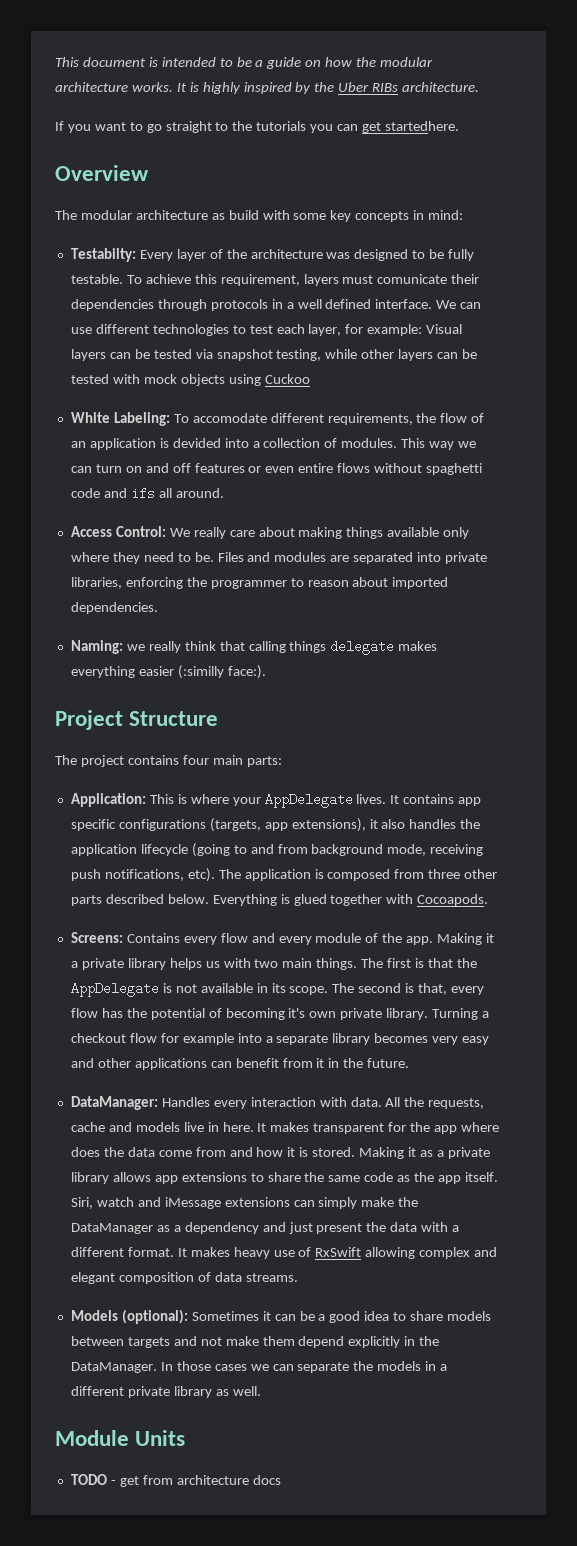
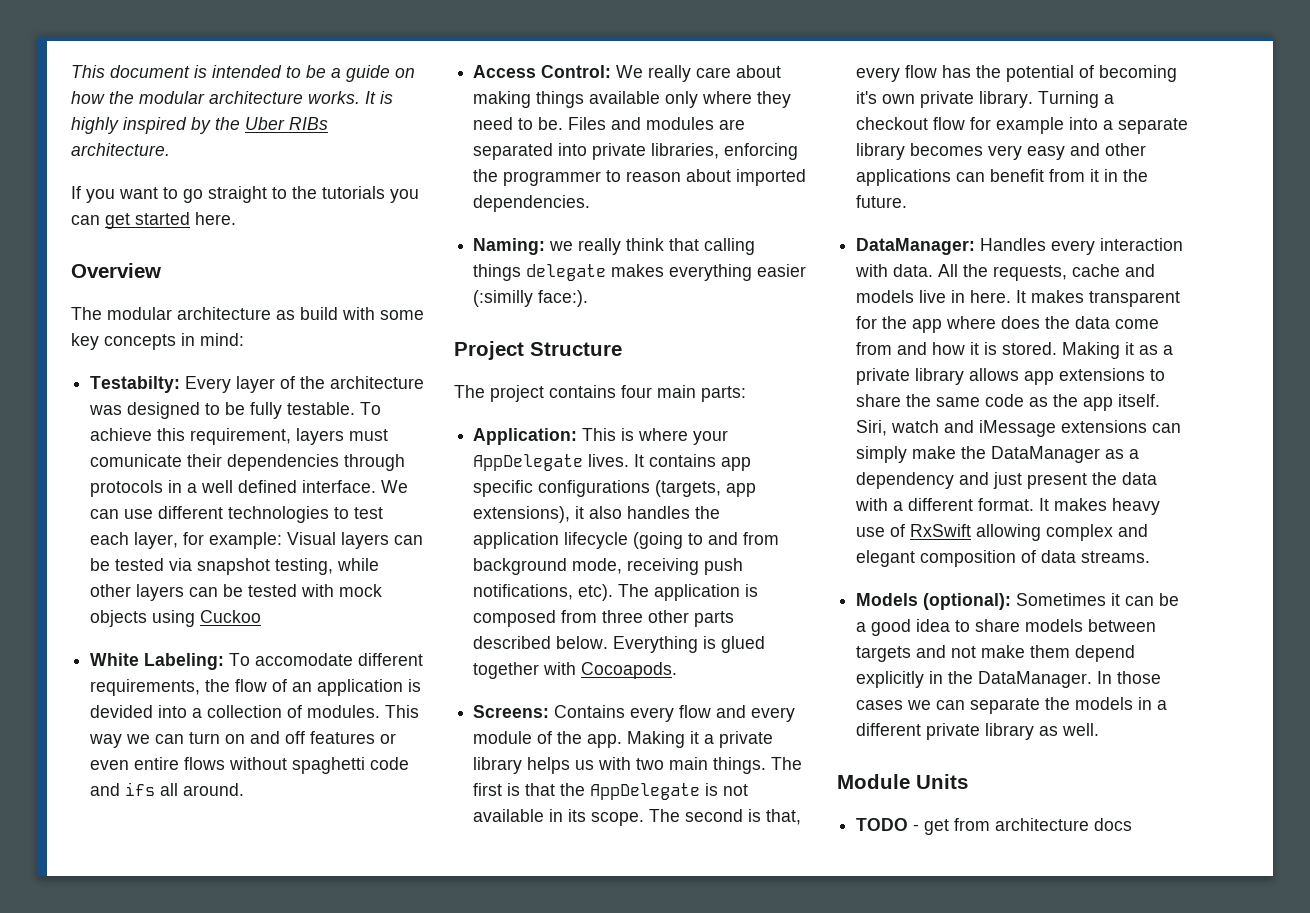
[384,121,459,131] startedhere. -> [135,212,236,225] started here.

